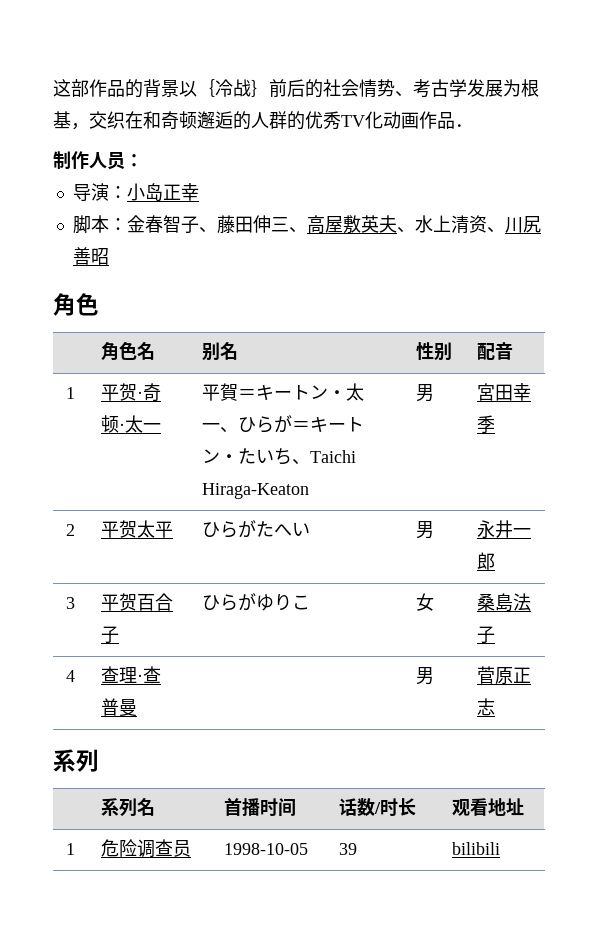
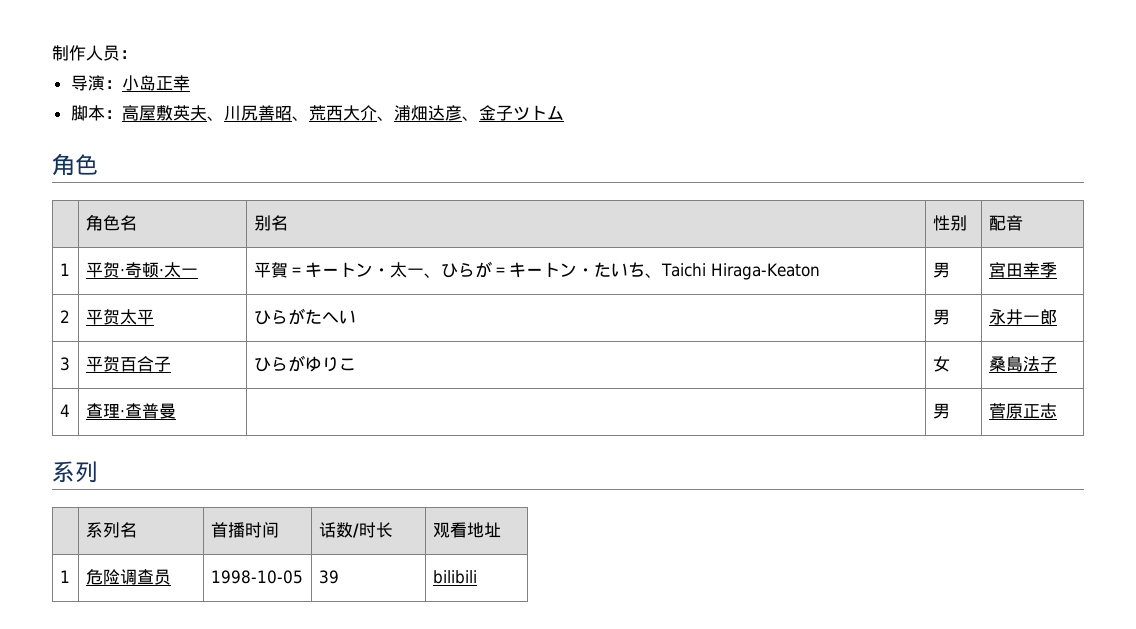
[53,79,539,98] [53,111,473,130] 这部作品的背景以｛冷战｝前后的社会情势、考古学发展为根基，交织在和奇顿邂逅的人群的优秀TV化动画作品． // -> (52, 53) none
[126,215,307,234] 金春智子、藤田伸三、 -> (122, 114) none
[414,215,505,234] 水上清资、 -> (224, 118) none
(109, 256) none -> [291,105,564,121] 、荒西大介、浦畑达彦、金子ツトム

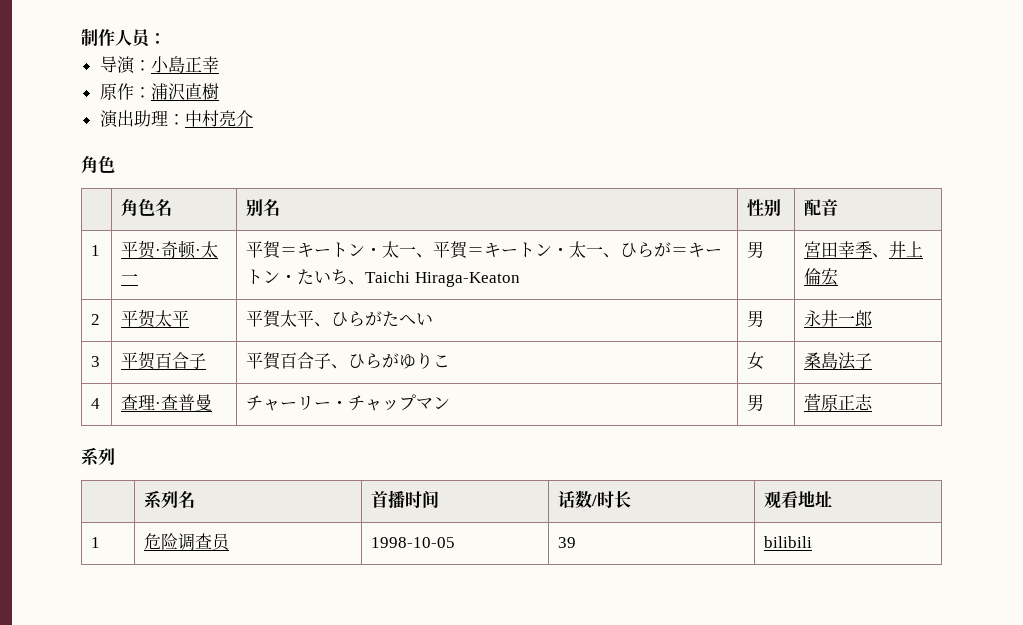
[138,75,156,91] 岛 -> [167,56,185,73] 島
[70,105,564,121] 脚本：高屋敷英夫、川尻善昭、荒西大介、浦畑达彦、金子ツトム -> [99,83,219,100] [99,110,253,128] 原作：浦沢直樹 // 演出助理：中村亮介
(441, 275) none -> [433,241,621,259] 平賀＝キートン・太一、
(1057, 270) none -> [872,241,924,258] [804,268,839,286] 、井上倫宏
(154, 317) none -> [246,310,332,328] 平賀太平、
(171, 364) none -> [246,352,349,370] 平賀百合子、
(176, 411) none -> [246,394,451,411] チャーリー・チャップマン

